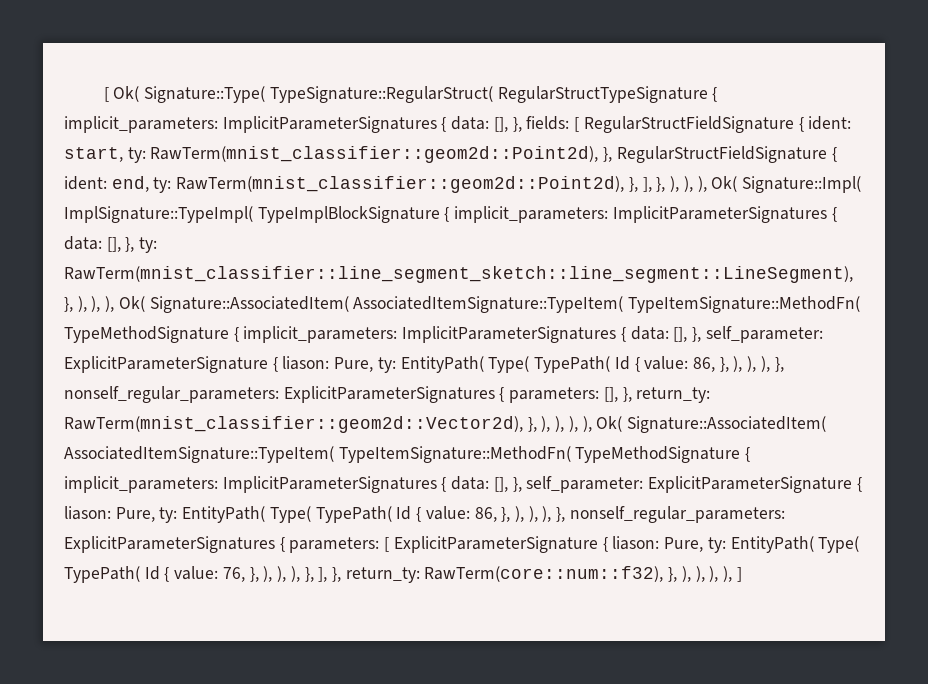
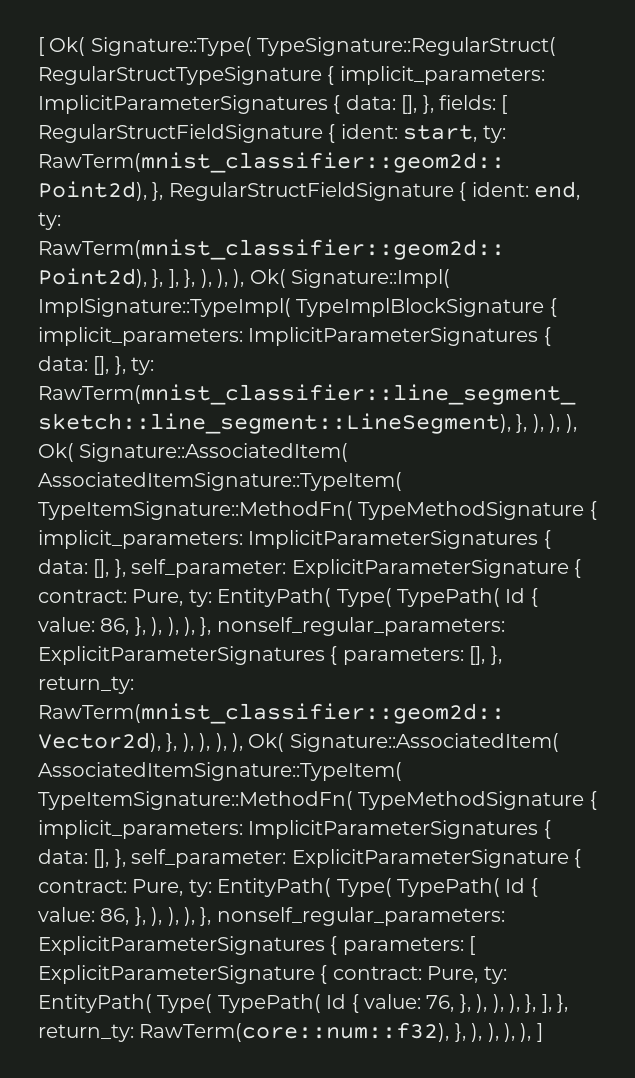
[282,356,330,370] liason: -> [38,589,127,603] contract:
[64,506,111,520] liason: -> [38,879,127,893] contract:
[612,536,660,550] liason: -> [332,966,422,980] contract:

